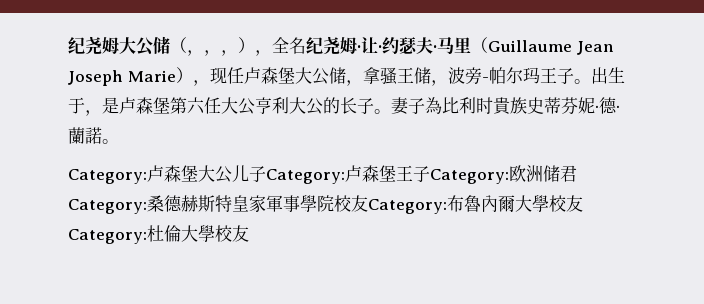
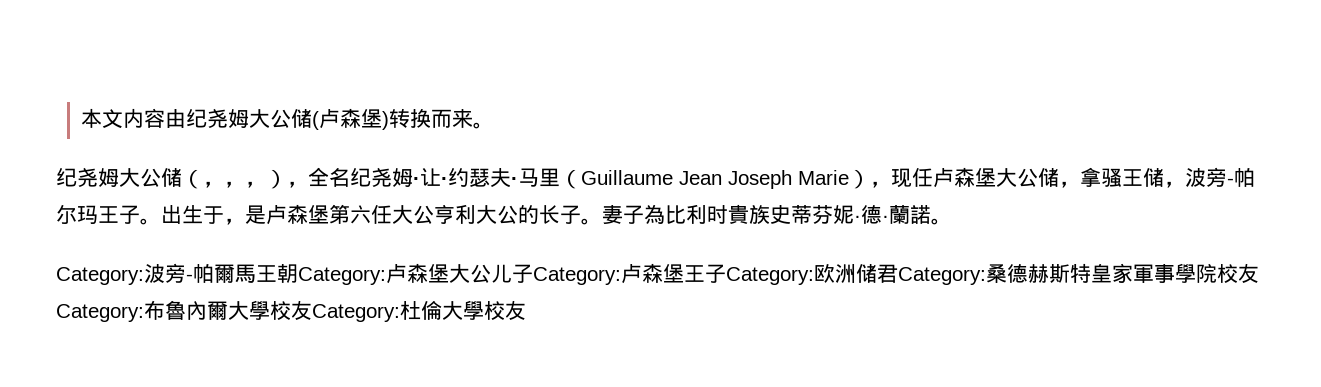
(68, 45) none -> [80,108,494,130] 本文内容由纪尧姆大公储(卢森堡)转换而来。 //
(147, 176) none -> [144,263,386,285] 波旁-帕爾馬王朝Category:

